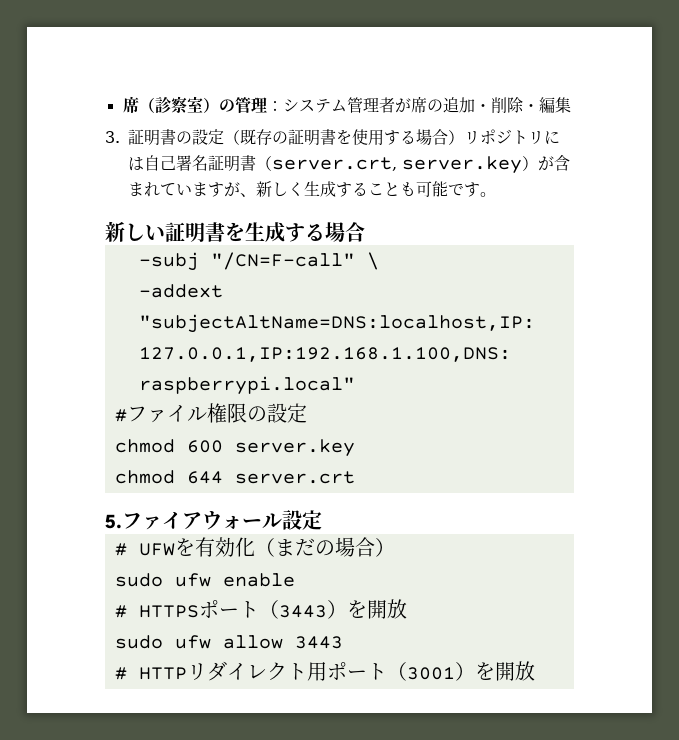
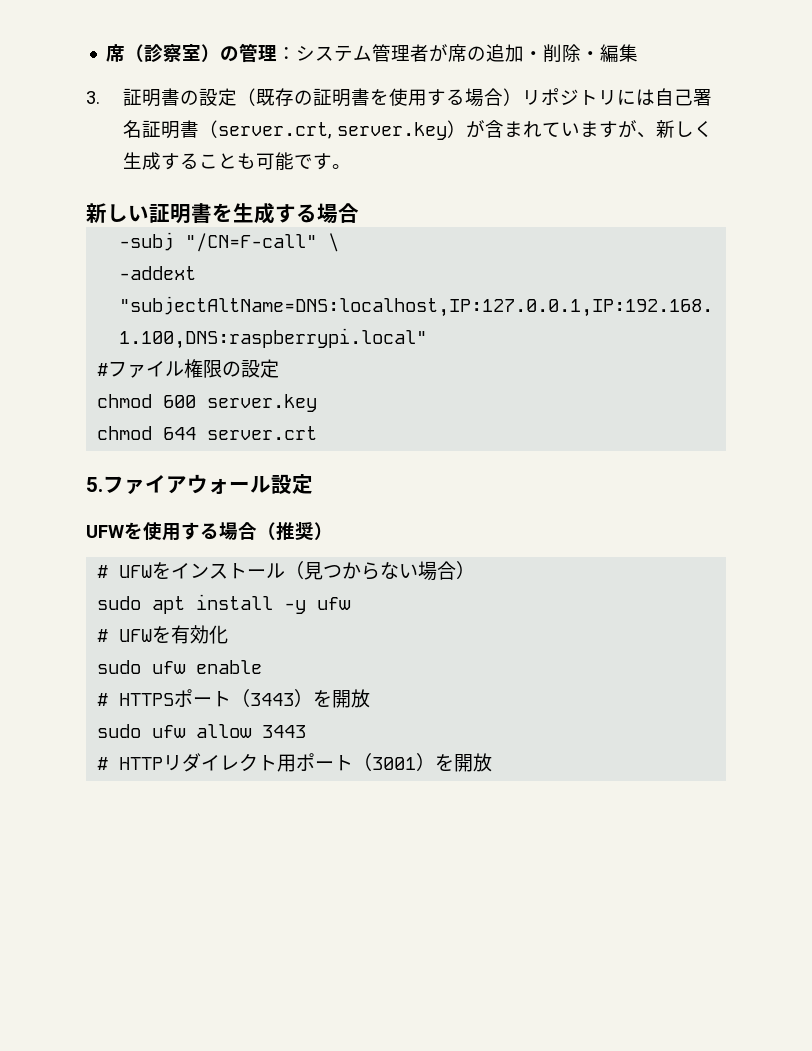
(322, 520) none -> [86,522,333,541] [97,561,476,581] [97,594,352,614] // UFWを使用する場合（推奨） // # UFWをインストール（見つからない場合） // sudo apt install -y ufw
[254,537,395,557] （まだの場合） -> (229, 634) none

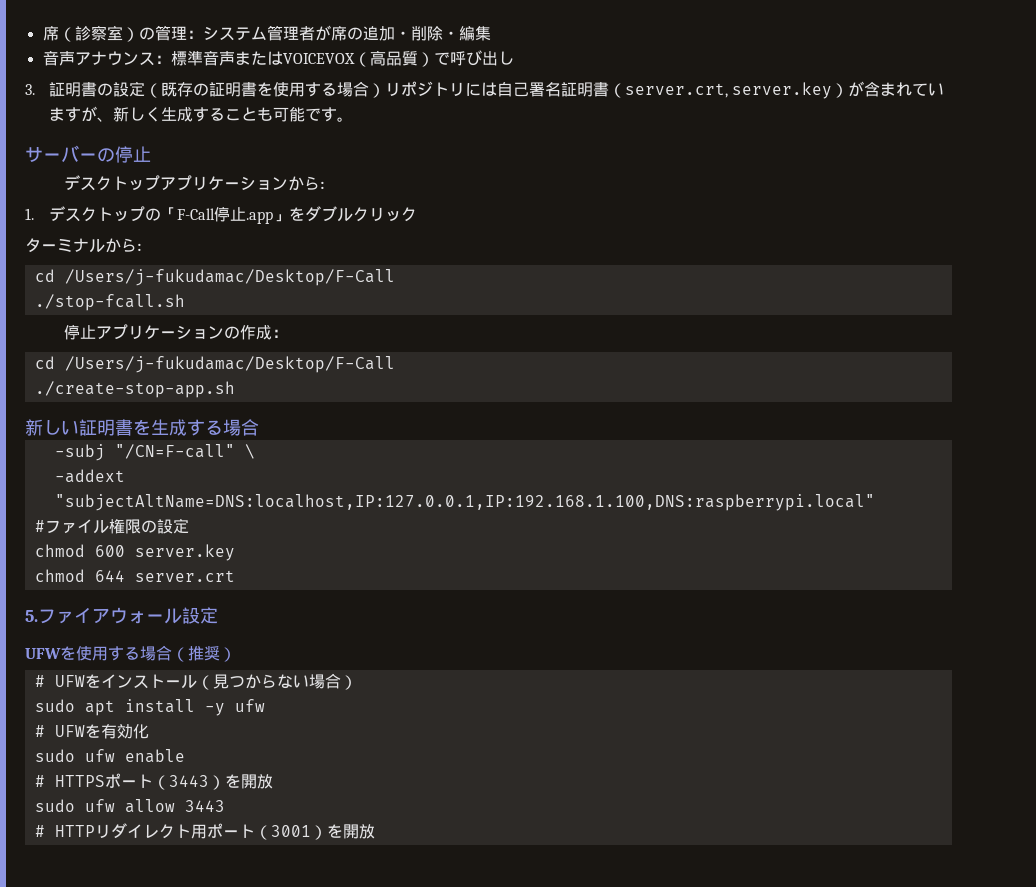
(639, 53) none -> [42,50,514,67] // 音声アナウンス：標準音声またはVOICEVOX（高品質）で呼び出し
(351, 166) none -> [25,145,151,163] [63,175,324,191] [25,206,418,224] [25,238,141,253] [34,269,395,286] [34,294,185,311] [63,324,288,340] [34,356,395,373] [34,381,235,398] // サーバーの停止 // デスクトップアプリケーションから: // 1.デスクトップの「F-Call停止.app」をダブルクリック // ターミナルから: // cd /Users/j-fukudamac/Desktop/F-Call // ./stop-fcall.sh // 停止アプリケーションの作成： // cd /Users/j-fukudamac/Desktop/F-Call // ./create-stop-app.sh

